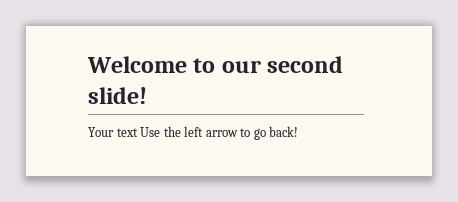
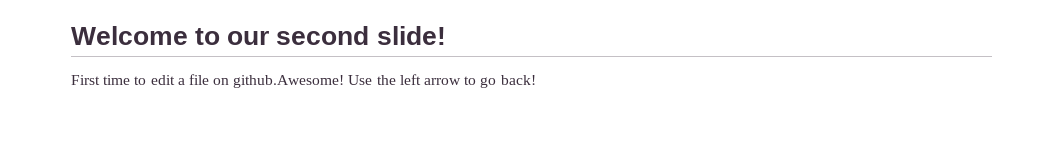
[88,127,138,137] Your text -> [71,74,345,88] First time to edit a file on github.Awesome!

